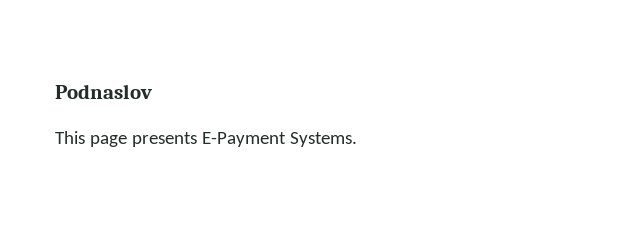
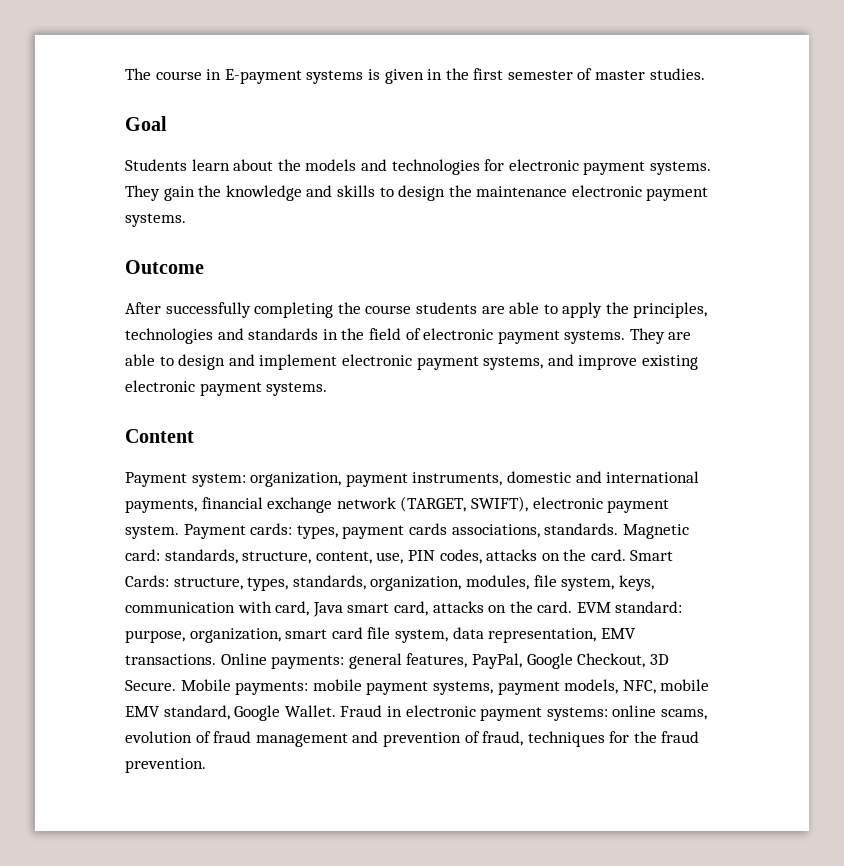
[55,84,152,99] [55,131,357,147] Podnaslov // This page presents E-Payment Systems. -> [125,68,705,84] [125,116,167,131] [125,159,711,175] [125,185,709,201] [125,213,186,227] [125,260,204,274] [125,302,708,318] [125,328,692,344] [125,354,698,370] [125,380,328,396] [125,429,194,443] [125,471,700,487] [125,496,670,513] [125,523,689,539] [125,549,674,564] [125,575,654,591] [125,601,683,617] [125,627,636,643] [125,653,669,669] [125,679,710,695] [125,705,707,721] [125,731,700,747] [125,758,206,773] The course in E-payment systems is given in the first semester of master studies. // Goal // Students learn about the models and technologies for electronic payment systems. They gain the knowledge and skills to design the maintenance electronic payment systems. // Outcome // After successfully completing the course students are able to apply the principles, technologies and standards in the field of electronic payment systems. They are able to design and implement electronic payment systems, and improve existing electronic payment systems. // Content // Payment system: organization, payment instruments, domestic and international payments, financial exchange network (TARGET, SWIFT), electronic payment system. Payment cards: types, payment cards associations, standards. Magnetic card: standards, structure, content, use, PIN codes, attacks on the card. Smart Cards: structure, types, standards, organization, modules, file system, keys, communication with card, Java smart card, attacks on the card. EVM standard: purpose, organization, smart card file system, data representation, EMV transactions. Online payments: general features, PayPal, Google Checkout, 3D Secure. Mobile payments: mobile payment systems, payment models, NFC, mobile EMV standard, Google Wallet. Fraud in electronic payment systems: online scams, evolution of fraud management and prevention of fraud, techniques for the fraud prevention.

